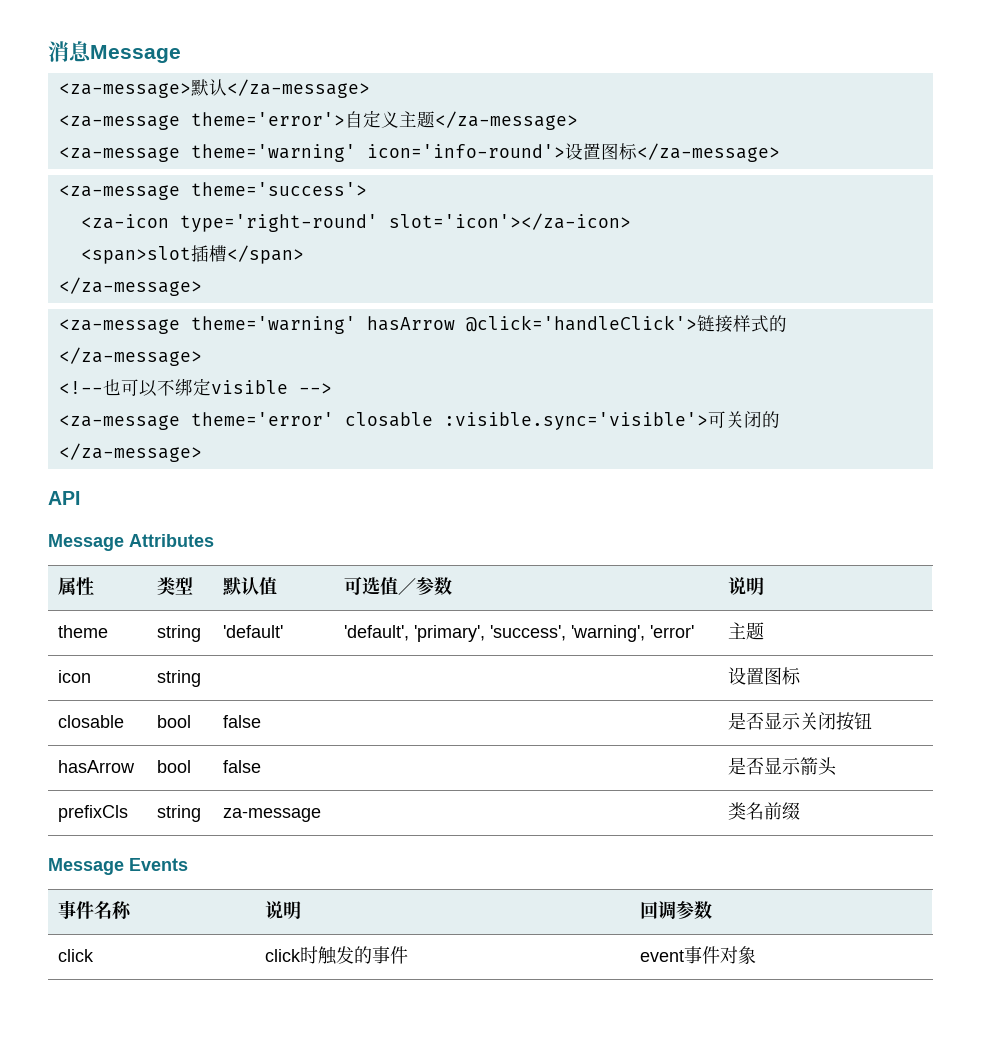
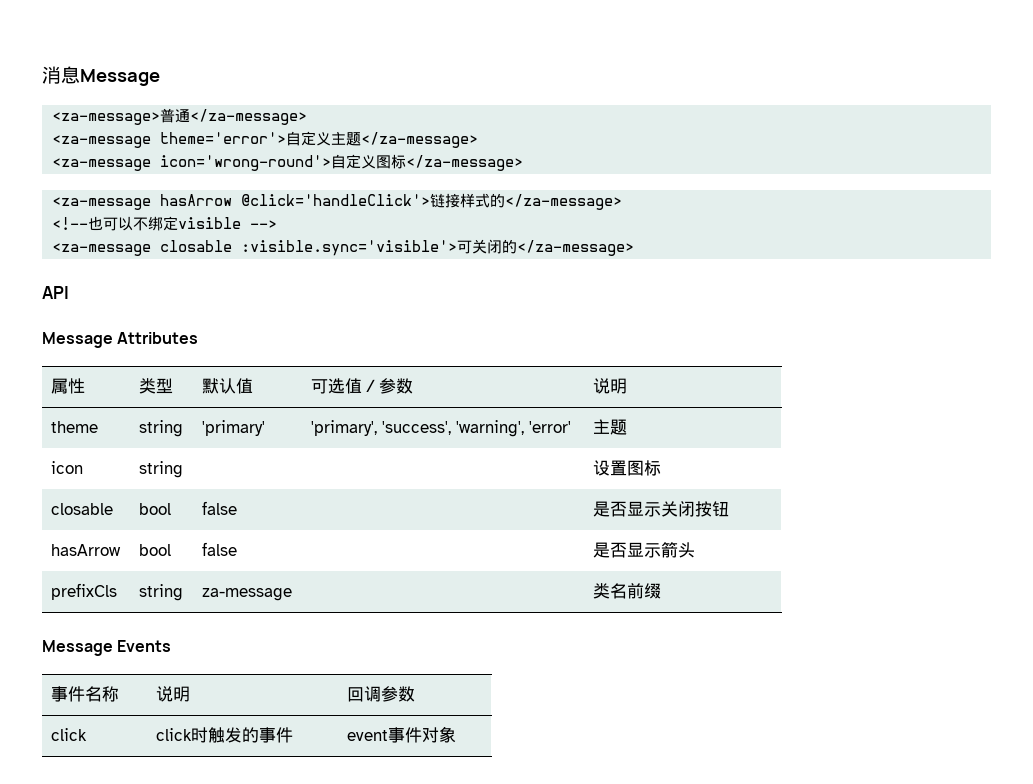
[190,79,227,96] 默认 -> [160,108,191,123] 普通
[190,143,601,162] theme='warning' icon='info-round'>设置 -> [160,154,377,171] icon='wrong-round'>自定义
[190,182,367,196] [80,213,631,232] [80,245,304,264] [58,277,202,296] [58,316,356,334] theme='success'> // <za-icon type='right-round' slot='icon'></za-icon> // <span>slot插槽</span> // </za-message> // <za-message theme='warning' -> (152, 203) none
[190,412,334,426] theme='error' -> (152, 249) none
[223,625,284,638] [344,625,410,641] 'default' | 'default', -> [202,420,266,436] 'primary' |

